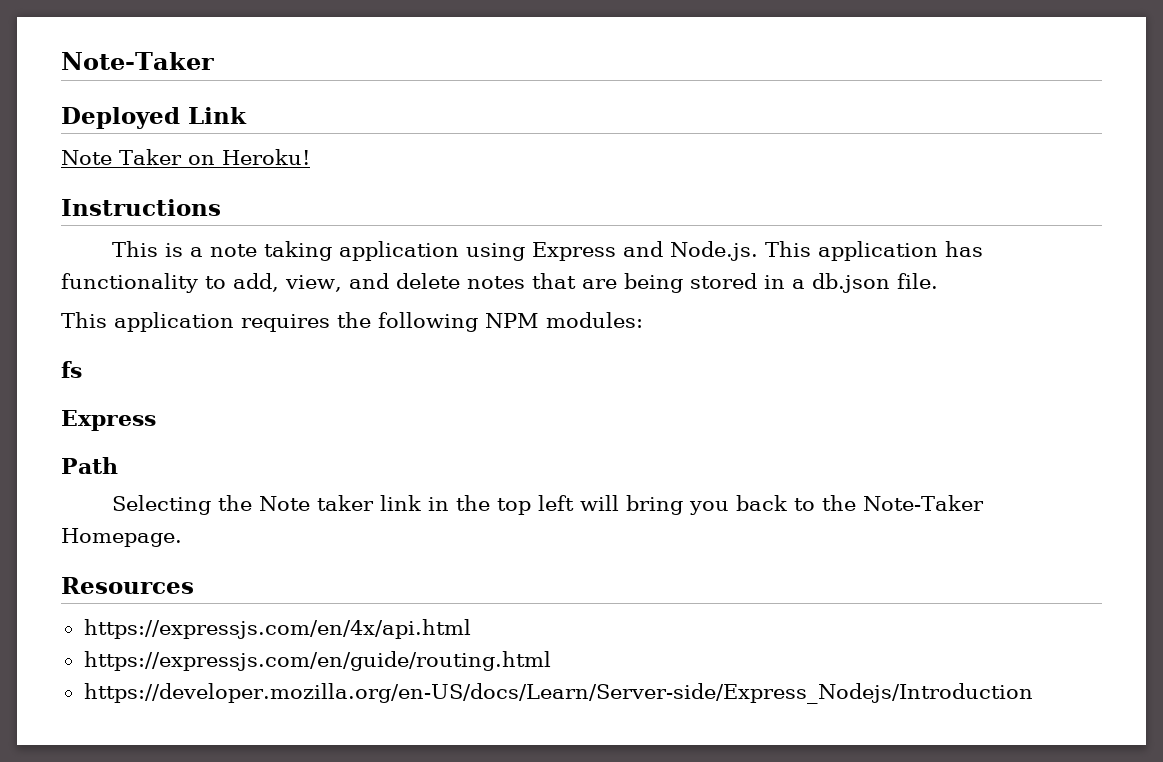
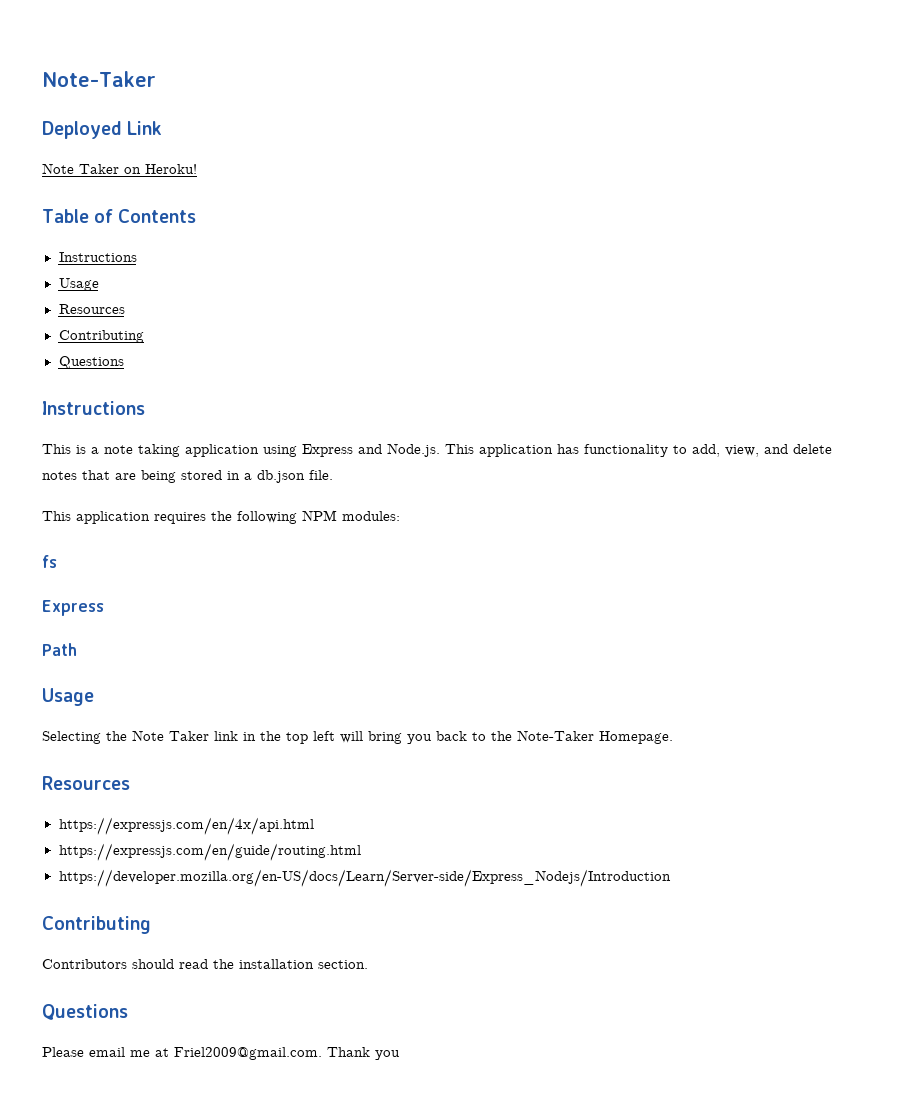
(310, 157) none -> [42,209,197,223] [58,252,137,262] [58,278,99,291] [58,304,125,314] [58,330,144,343] [58,356,124,369] // Table of Contents // Instructions // Usage // Resources // Contributing // Questions
(118, 465) none -> [42,688,94,706] // Usage
[317,495,375,511] taker -> [169,731,209,741] Taker
(1033, 693) none -> [42,916,151,934] [42,959,368,969] [42,1004,128,1020] [42,1047,400,1060] // Contributing // Contributors should read the installation section. // Questions // Please email me at Friel2009@gmail.com. Thank you

